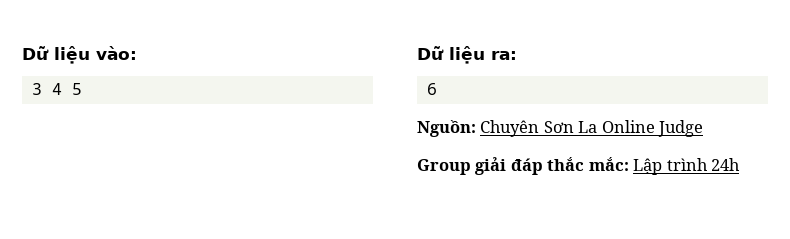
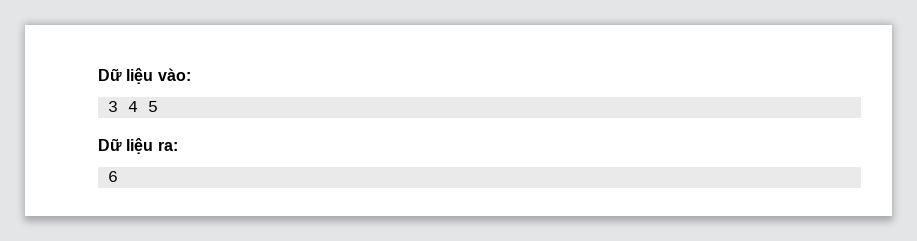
[417,120,704,137] [417,157,741,175] // Nguồn: Chuyên Sơn La Online Judge // Group giải đáp thắc mắc: Lập trình 24h -> (118, 176) none

